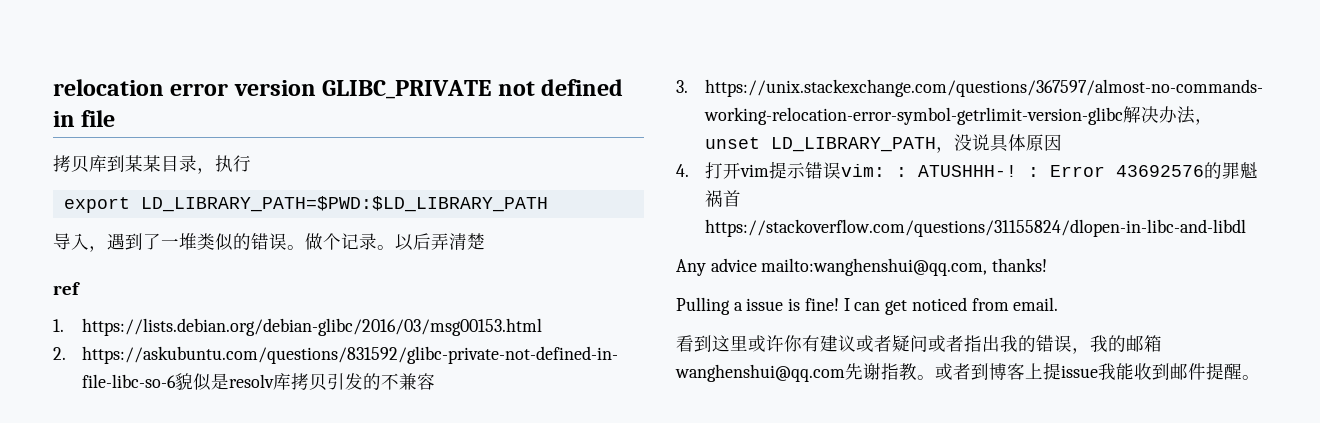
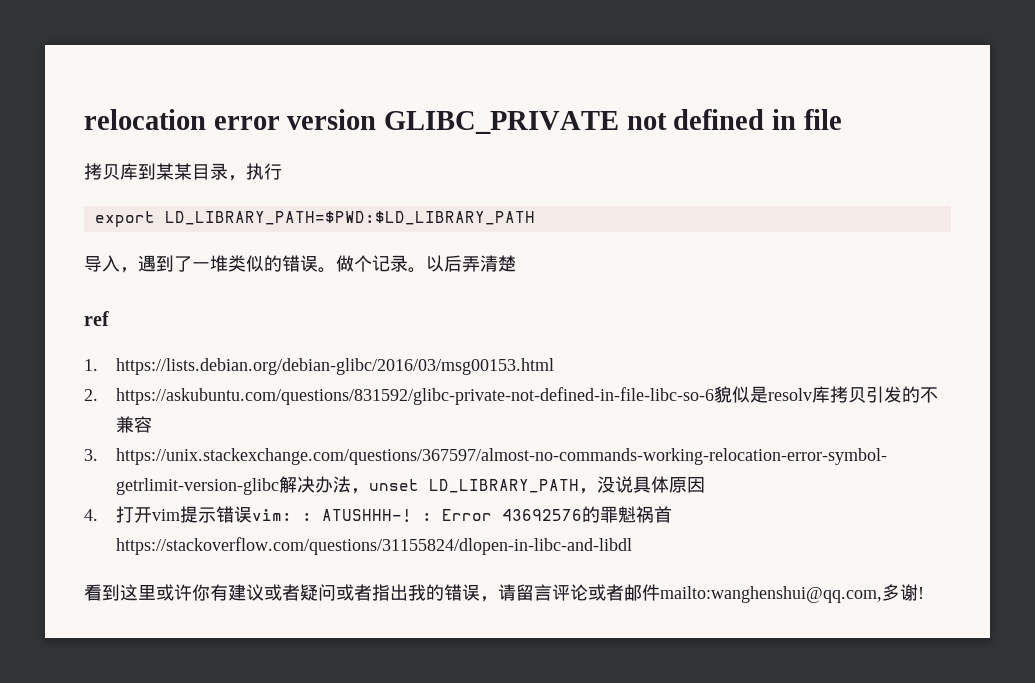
[676,258,1048,276] [676,297,1059,315] // Any advice mailto:wanghenshui@qq.com, thanks! // Pulling a issue is fine! I can get noticed from email. -> (632, 546) none
[1090,335,1162,352] [675,362,1260,382] 我的邮箱wanghenshui@qq.com先谢指教。或者到博客上提issue我能收到邮件提醒。 -> [498,584,924,603] 请留言评论或者邮件mailto:wanghenshui@qq.com,多谢!

